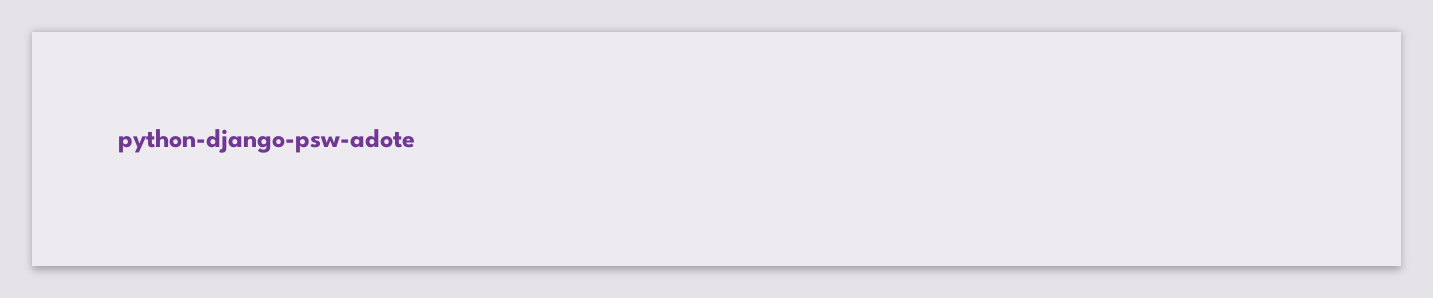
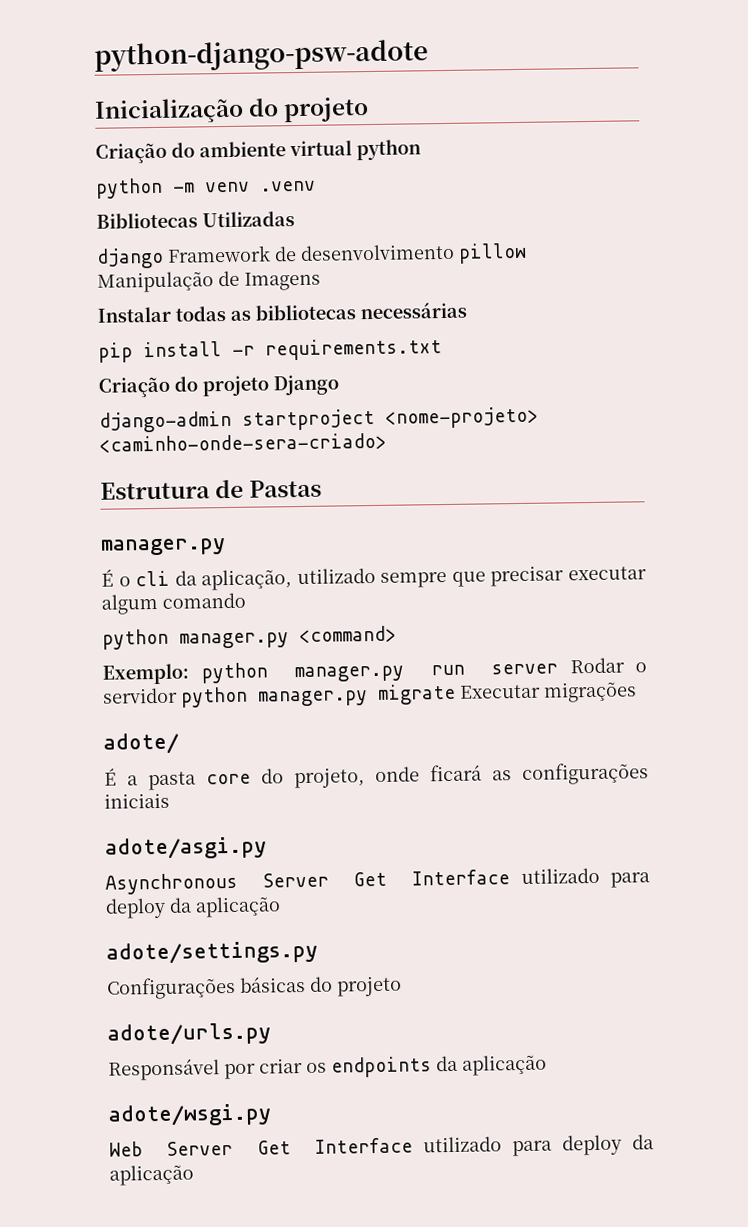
(415, 141) none -> [94,97,370,124] [95,139,421,164] [95,177,316,199] [96,211,295,229] [96,242,527,269] [97,270,321,293] [97,301,467,323] [98,338,442,363] [98,374,339,398] [99,406,539,433] [99,432,387,453] [100,479,323,500] [100,538,226,556] [101,565,647,591] [101,592,246,615] [102,625,397,650] [102,657,647,685] [103,681,637,708] [103,732,179,755] [104,762,649,791] [104,792,170,809] [105,836,267,860] [105,867,650,895] [105,896,281,919] [106,940,318,965] [107,975,402,1000] [107,1022,271,1046] [108,1054,547,1081] [108,1103,272,1127] [109,1134,654,1157] [109,1164,194,1186] // Inicialização do projeto // Criação do ambiente virtual python // python -m venv .venv // Bibliotecas Utilizadas // django Framework de desenvolvimento pillow Manipulação de Imagens // Instalar todas as bibliotecas necessárias // pip install -r requirements.txt // Criação do projeto Django // django-admin startproject <nome-projeto> <caminho-onde-sera-criado> // Estrutura de Pastas // manager.py // É o cli da aplicação, utilizado sempre que precisar executar algum comando // python manager.py <command> // Exemplo: python manager.py run server Rodar o servidor python manager.py migrate Executar migrações // adote/ // É a pasta core do projeto, onde ficará as configurações iniciais // adote/asgi.py // Asynchronous Server Get Interface utilizado para deploy da aplicação // adote/settings.py // Configurações básicas do projeto // adote/urls.py // Responsável por criar os endpoints da aplicação // adote/wsgi.py // Web Server Get Interface utilizado para deploy da aplicação

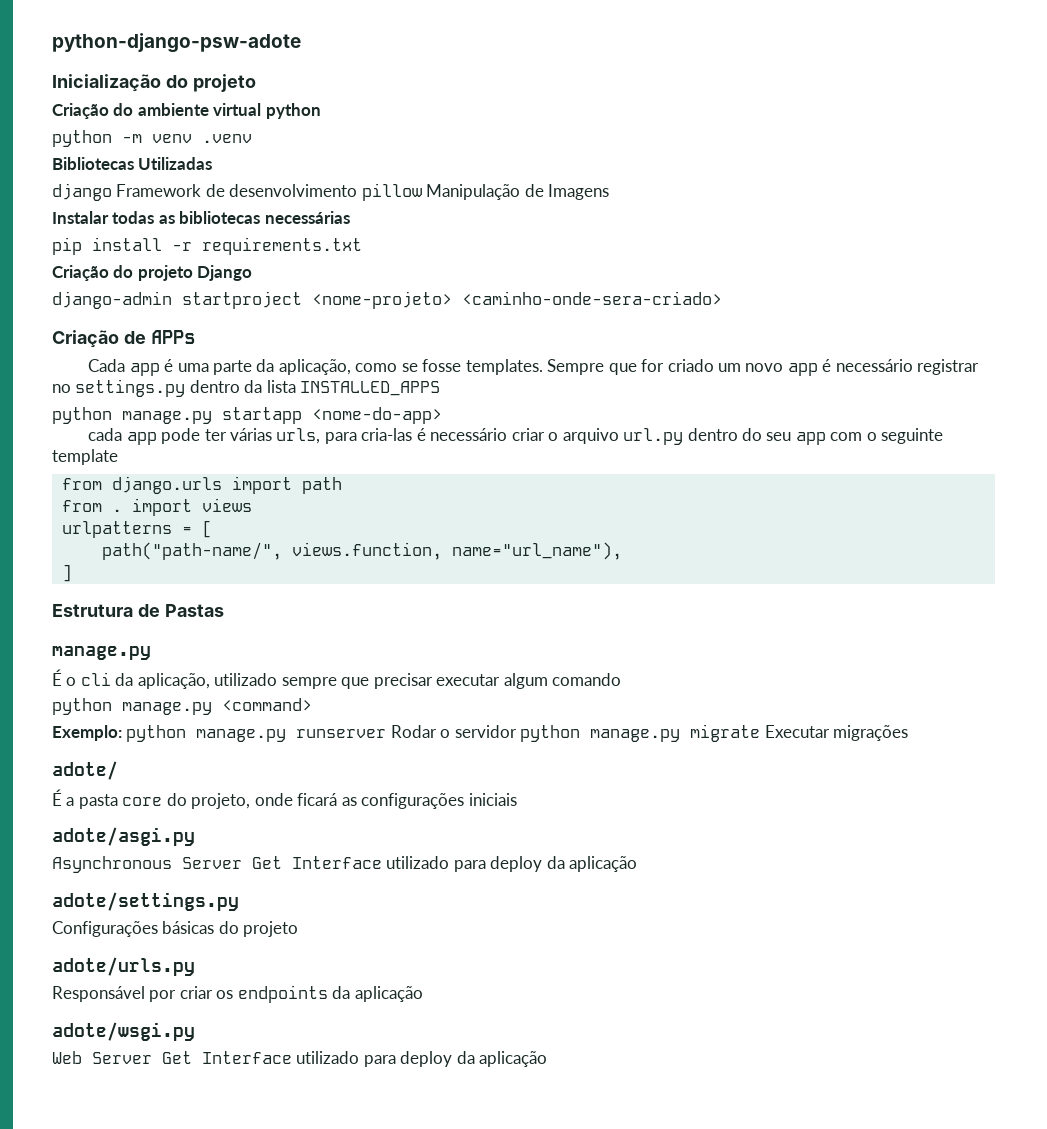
(387, 442) none -> [52,330,195,348] [88,359,980,376] [52,379,441,397] [52,407,442,424] [88,428,944,445] [52,449,118,465] [61,476,342,494] [61,498,252,516] [61,520,212,538] [101,542,622,560] [61,564,72,582] // Criação de APPs // Cada app é uma parte da aplicação, como se fosse templates. Sempre que for criado um novo app é necessário registrar no settings.py dentro da lista INSTALLED_APPS // python manage.py startapp <nome-do-app> // cada app pode ter várias urls, para cria-las é necessário criar o arquivo url.py dentro do seu app com o seguinte template // from django.urls import path // from . import views // urlpatterns = [ // path("path-name/", views.function, name="url_name"), // ]
[100,538,226,556] manager.py -> [52,646,151,660] manage.py
[179,632,289,649] manager.py -> [122,702,212,715] manage.py
[294,663,558,683] manager.py run server -> [196,729,387,742] manage.py runserver
[258,690,368,707] manager.py -> [590,729,681,742] manage.py

